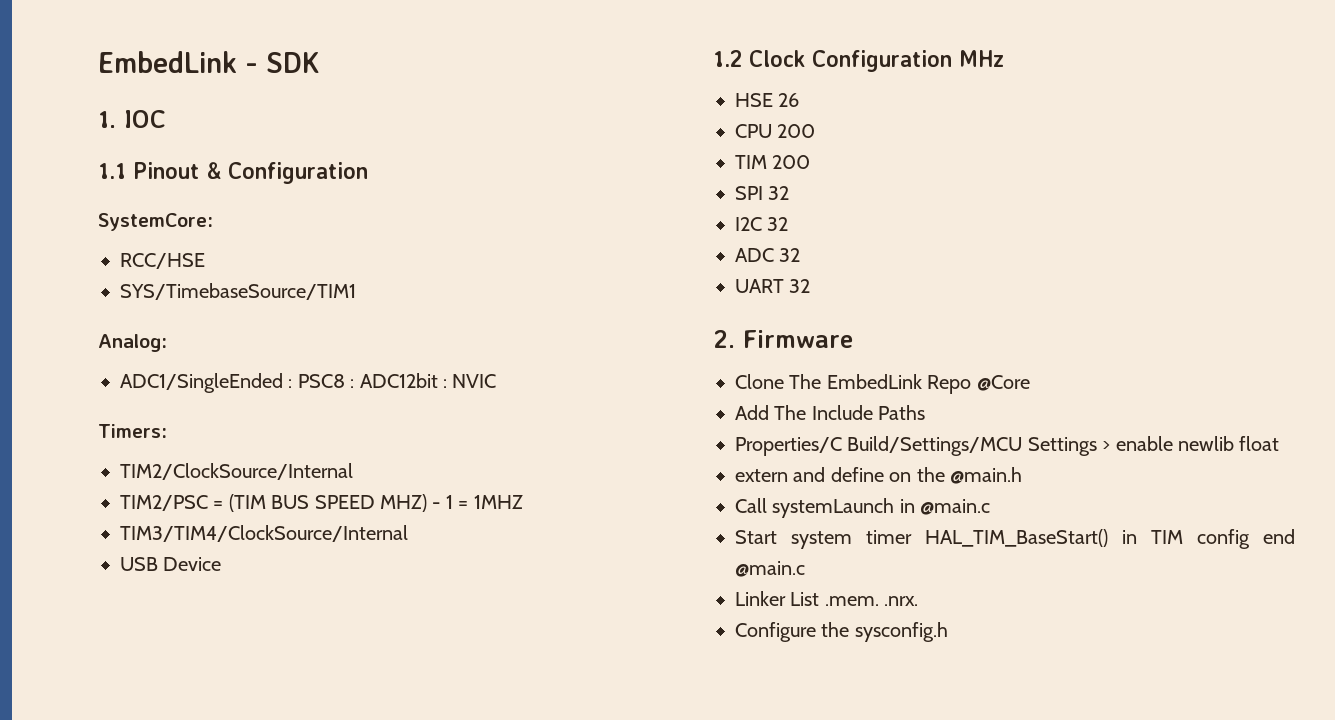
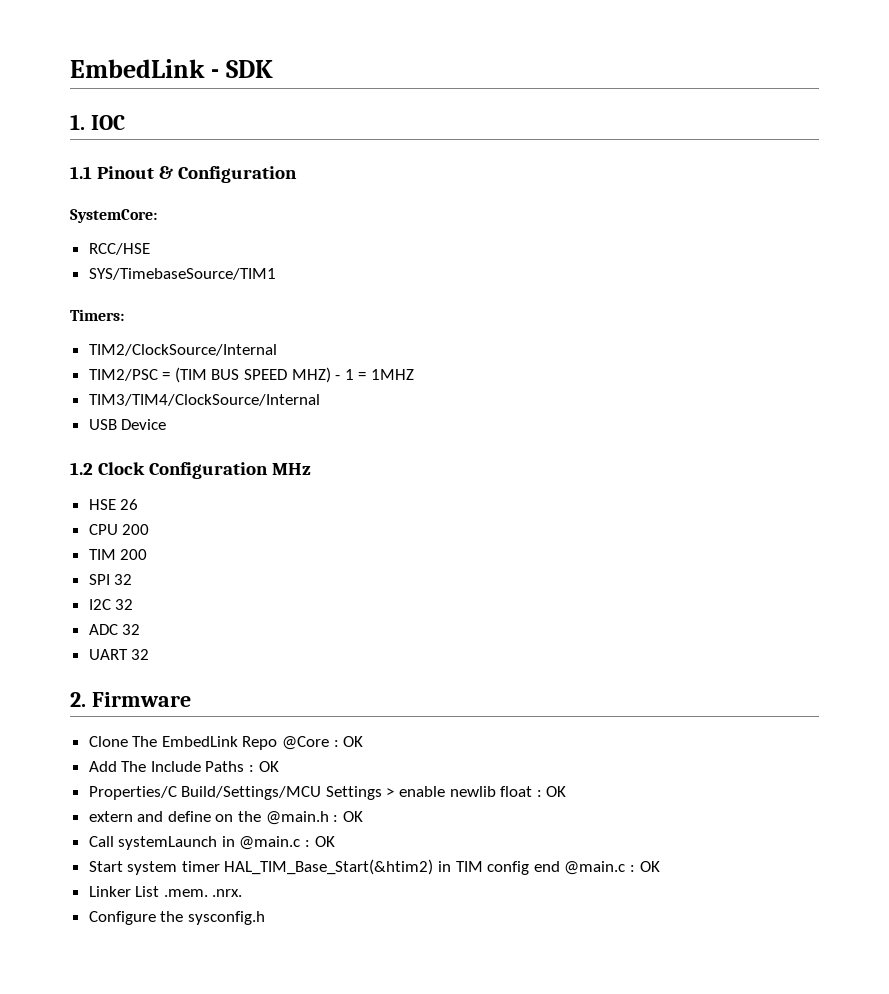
[98,334,167,352] [120,373,497,393] // Analog: // ADC1/SingleEnded : PSC8 : ADC12bit : NVIC -> (276, 274) none
(1030, 383) none -> [333,736,364,747] : OK
(926, 412) none -> [249,761,279,772] : OK
(1280, 443) none -> [536,786,567,797] : OK
(1022, 475) none -> [333,811,363,822] : OK
(991, 507) none -> [305,836,335,847] : OK
[925,529,1108,547] HAL_TIM_BaseStart() -> [224,859,434,875] HAL_TIM_Base_Start(&htim2)
(805, 569) none -> [630,861,660,872] : OK

